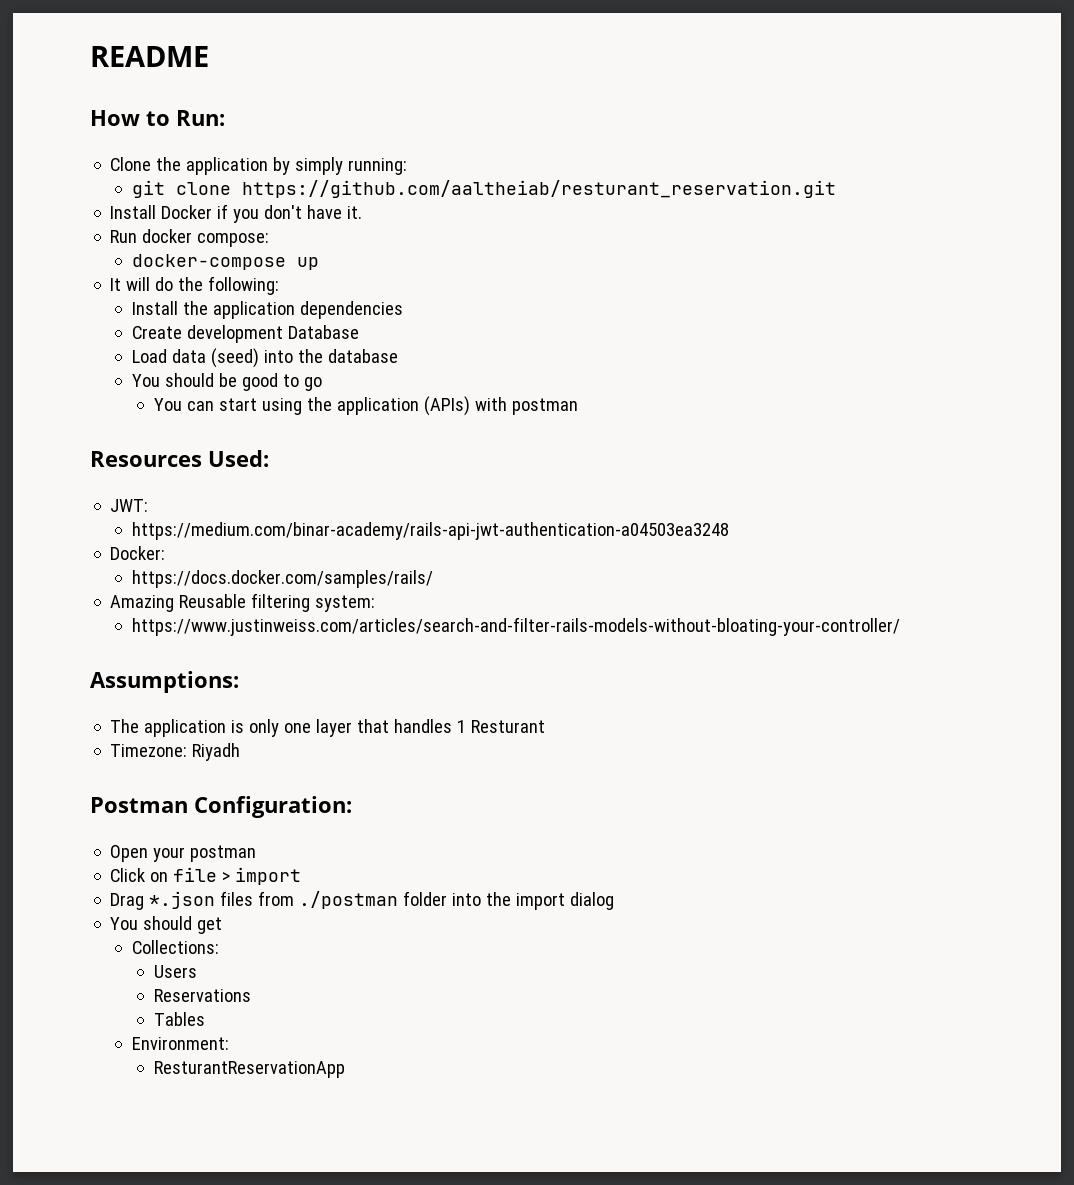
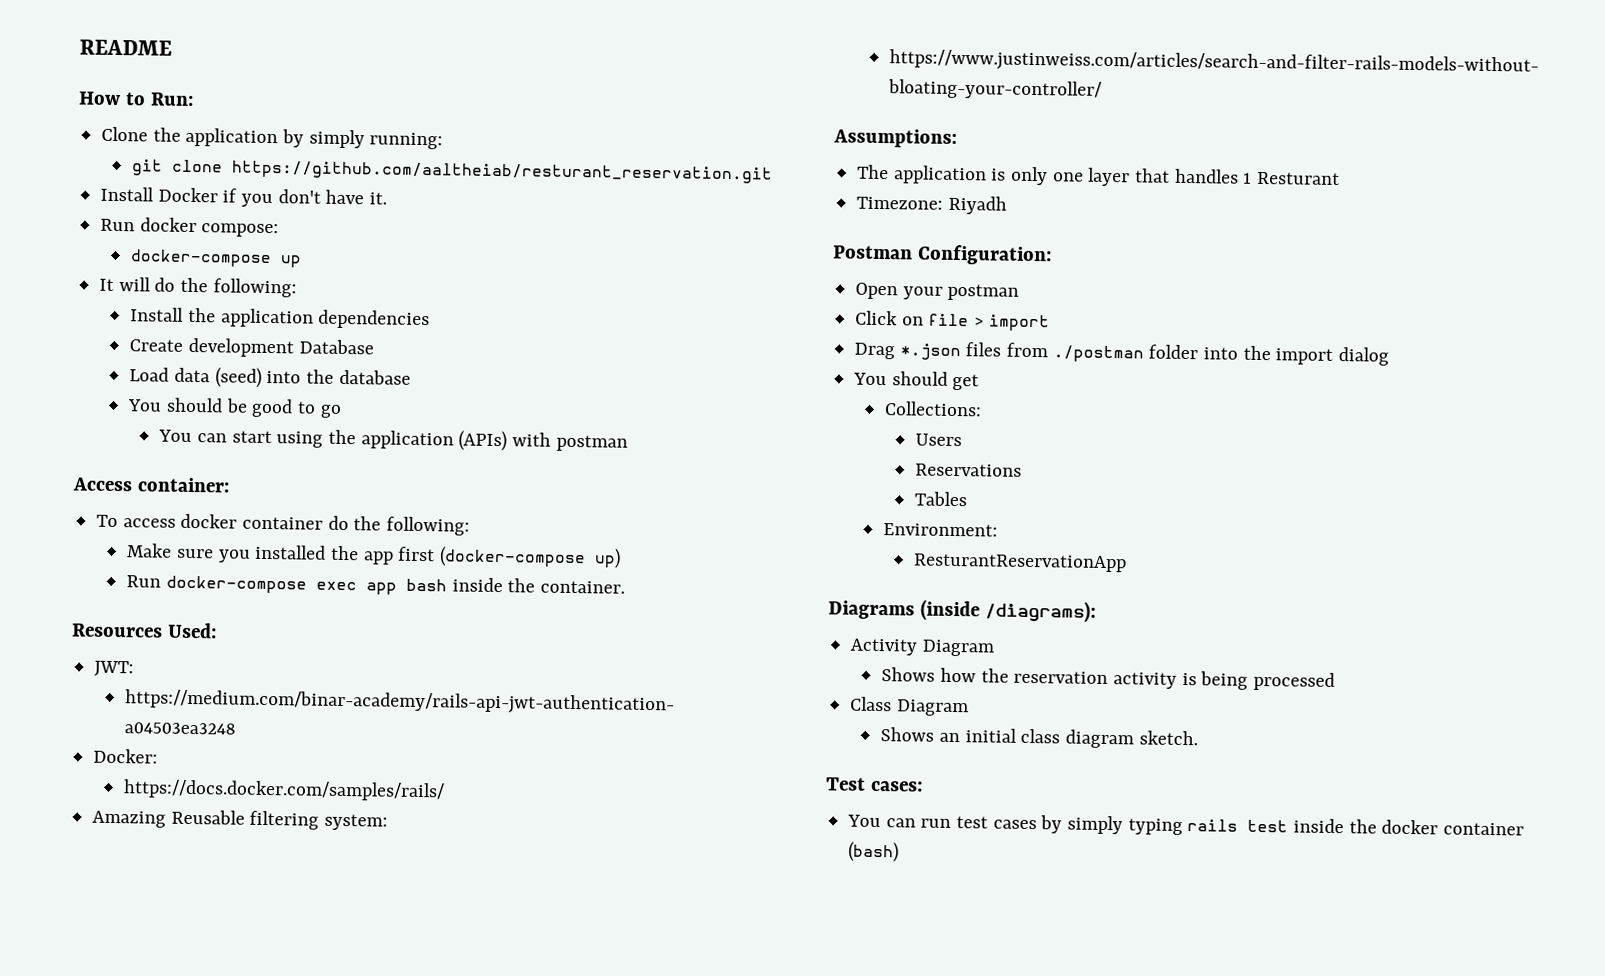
(578, 406) none -> [72,477,230,493] [96,513,471,536] [127,543,621,569] [126,575,625,595] // Access container: // To access docker container do the following: // Make sure you installed the app first (docker-compose up) // Run docker-compose exec app bash inside the container.
(345, 1069) none -> [828,599,1096,623] [850,638,995,657] [881,667,1335,691] [850,696,969,717] [880,727,1198,749] [826,777,923,792] [847,814,1525,836] [848,841,900,863] // Diagrams (inside /diagrams): // Activity Diagram // Shows how the reservation activity is being processed // Class Diagram // Shows an initial class diagram sketch. // Test cases: // You can run test cases by simply typing rails test inside the docker container (bash)

